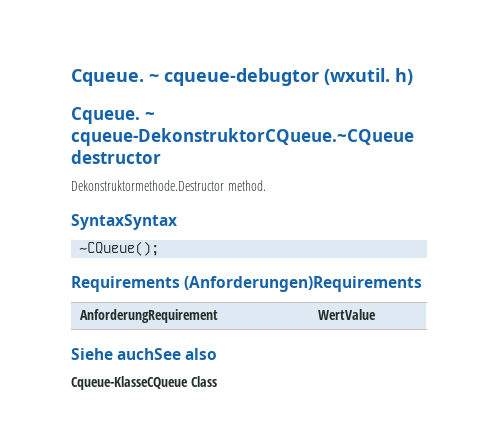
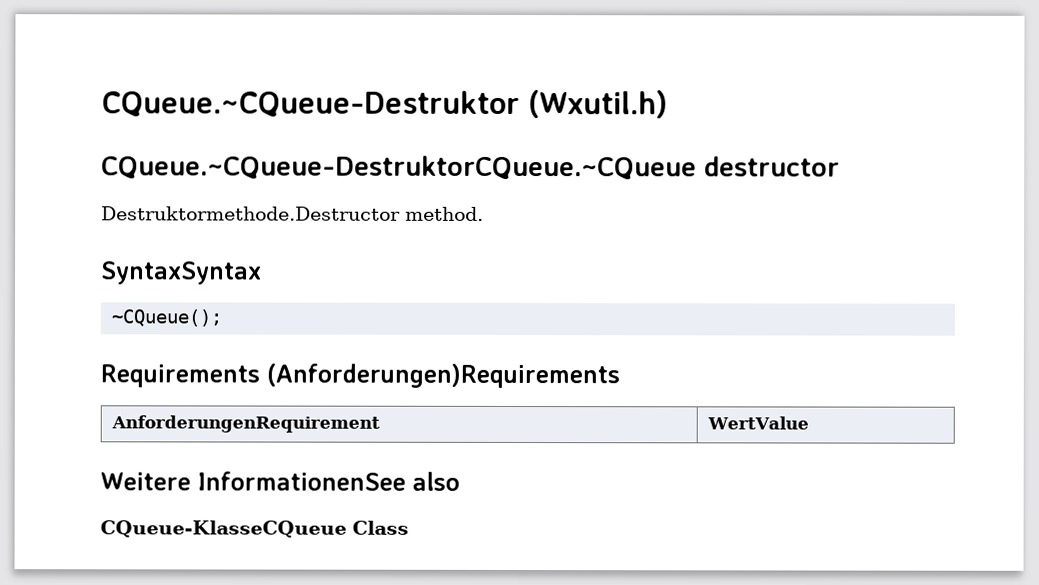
[71,68,413,86] [71,107,155,124] [71,128,414,146] Cqueue. ~ cqueue-debugtor (wxutil. h) // Cqueue. ~ cqueue-DekonstruktorCQueue.~CQueue -> [101,90,668,119] [101,155,697,181] CQueue.~CQueue-Destruktor (Wxutil.h) // CQueue.~CQueue-DestruktorCQueue.~CQueue
[71,180,224,191] Dekonstruktormethode.Destructor -> [101,206,401,221] Destruktormethode.Destructor
[80,309,219,323] AnforderungRequirement -> [111,415,381,433] AnforderungenRequirement
[71,348,182,360] Siehe auchSee -> [100,471,406,491] Weitere InformationenSee
[71,376,188,390] Cqueue-KlasseCQueue -> [100,520,347,538] CQueue-KlasseCQueue

